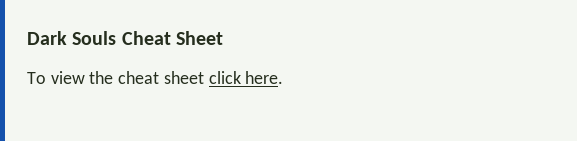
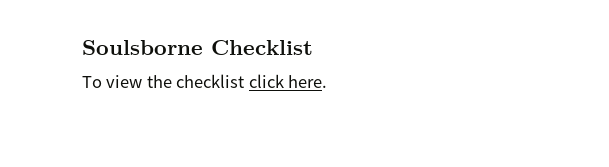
[27,31,223,45] Dark Souls Cheat Sheet -> [82,40,313,55] Soulsborne Checklist
[118,71,204,84] cheat sheet -> [176,74,245,88] checklist

